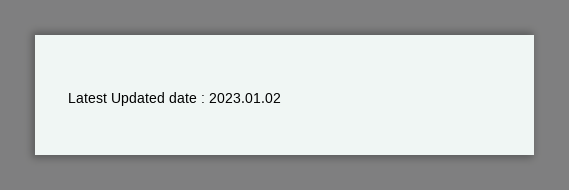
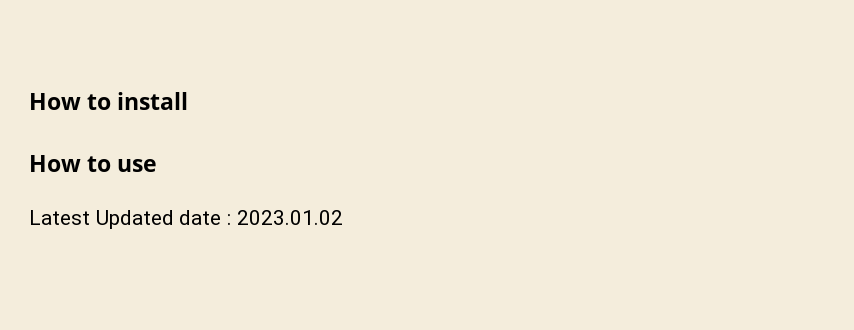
(68, 98) none -> [29,92,189,110] [29,155,158,172] How to install // How to use //

